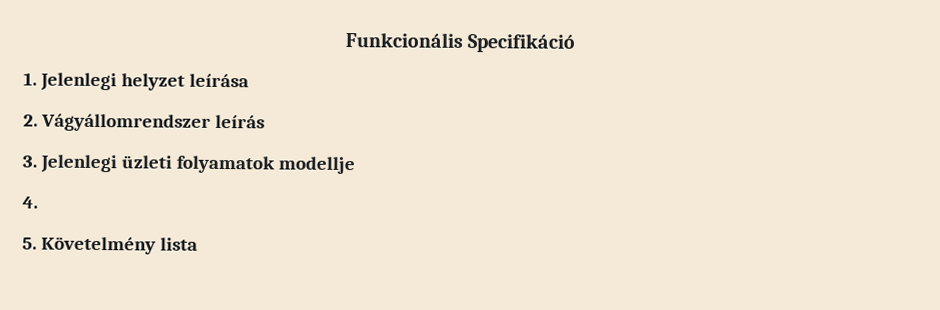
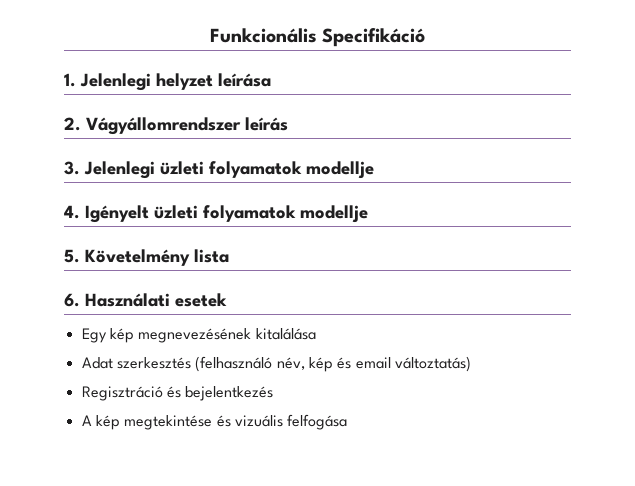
(38, 202) none -> [85,205,368,223] Igényelt üzleti folyamatok modellje
(198, 244) none -> [64,293,227,307] [81,328,316,343] [81,356,471,372] [81,386,274,401] [81,414,348,430] // 6. Használati esetek // Egy kép megnevezésének kitalálása // Adat szerkesztés (felhasználó név, kép és email változtatás) // Regisztráció és bejelentkezés // A kép megtekintése és vizuális felfogása

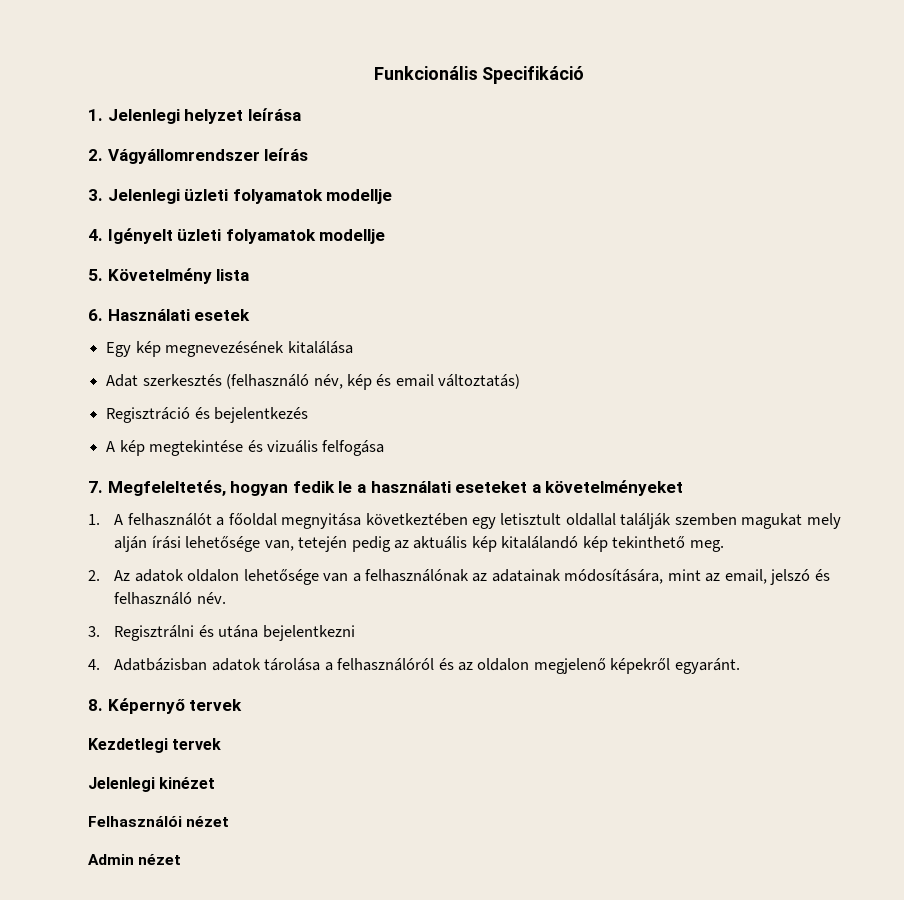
(348, 422) none -> [88,480,684,496] [88,513,841,529] [114,535,724,552] [88,568,830,585] [114,592,226,605] [88,625,355,641] [88,658,740,674] [88,698,243,714] [88,738,222,753] [88,777,216,792] [88,816,230,827] [88,854,182,865] // 7. Megfeleltetés, hogyan fedik le a használati eseteket a követelményeket // 1. A felhasználót a főoldal megnyitása következtében egy letisztult oldallal találják szemben magukat mely alján írási lehetősége van, tetején pedig az aktuális kép kitalálandó kép tekinthető meg. // 2. Az adatok oldalon lehetősége van a felhasználónak az adatainak módosítására, mint az email, jelszó és felhasználó név. // 3. Regisztrálni és utána bejelentkezni // 4. Adatbázisban adatok tárolása a felhasználóról és az oldalon megjelenő képekről egyaránt. // 8. Képernyő tervek // Kezdetlegi tervek // Jelenlegi kinézet // Felhasználói nézet // Admin nézet

